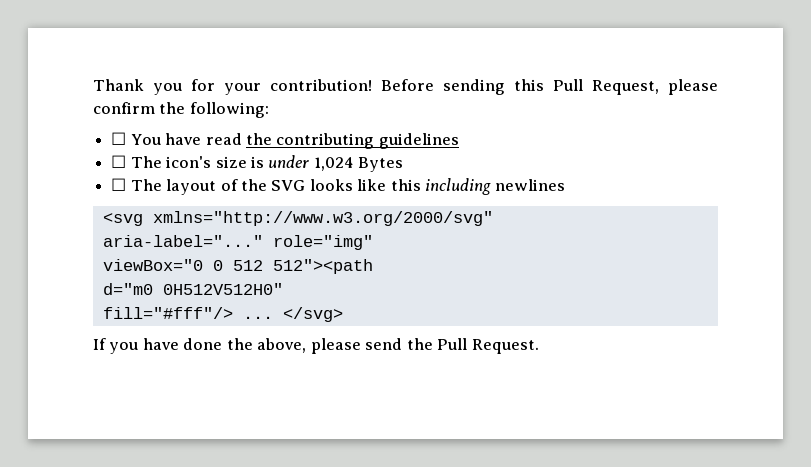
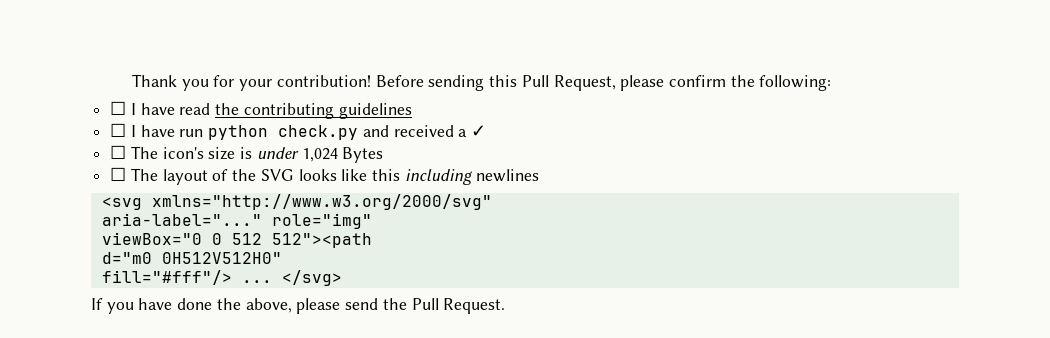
[130,134,161,145] You -> [130,103,136,115] I
(459, 141) none -> [110,123,487,140] // ☐ I have run python check.py and received a ✓

